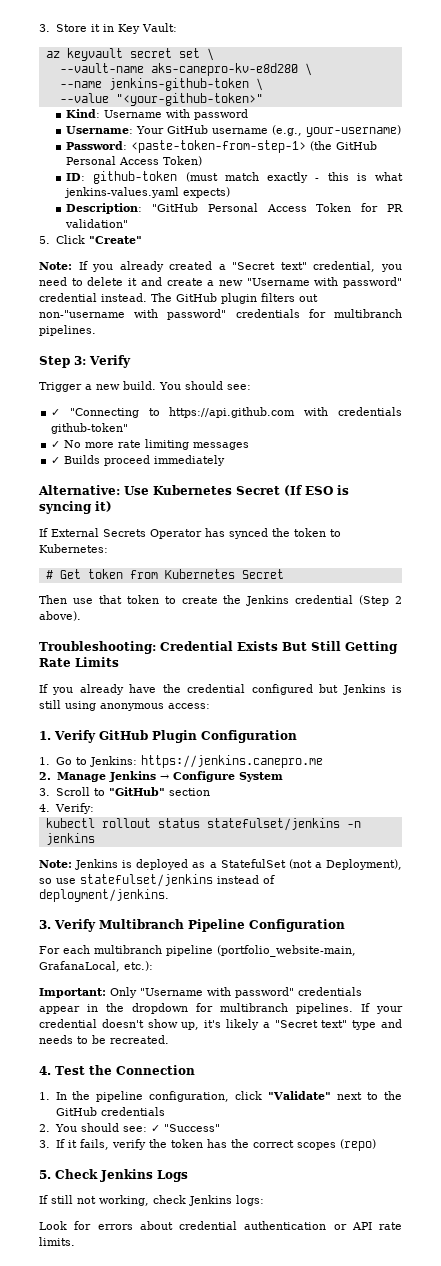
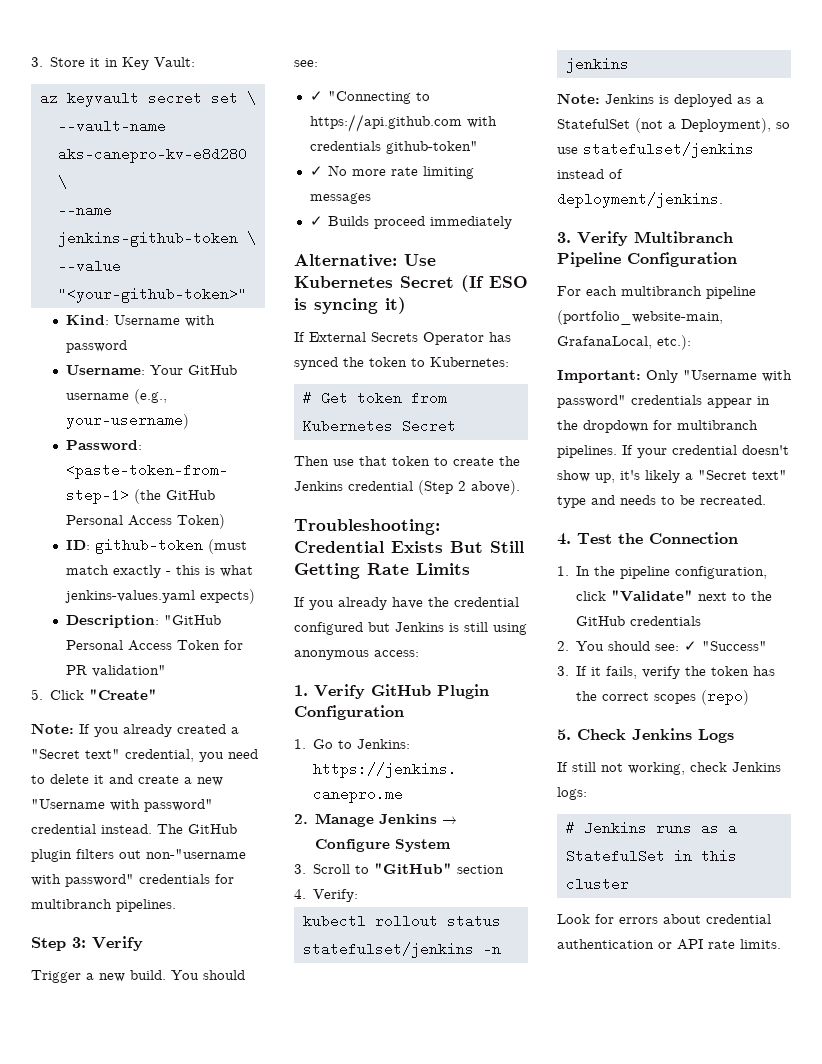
(264, 1200) none -> [565,821,737,835] [565,849,737,863] [565,877,629,891] // # Jenkins runs as a StatefulSet in this cluster

